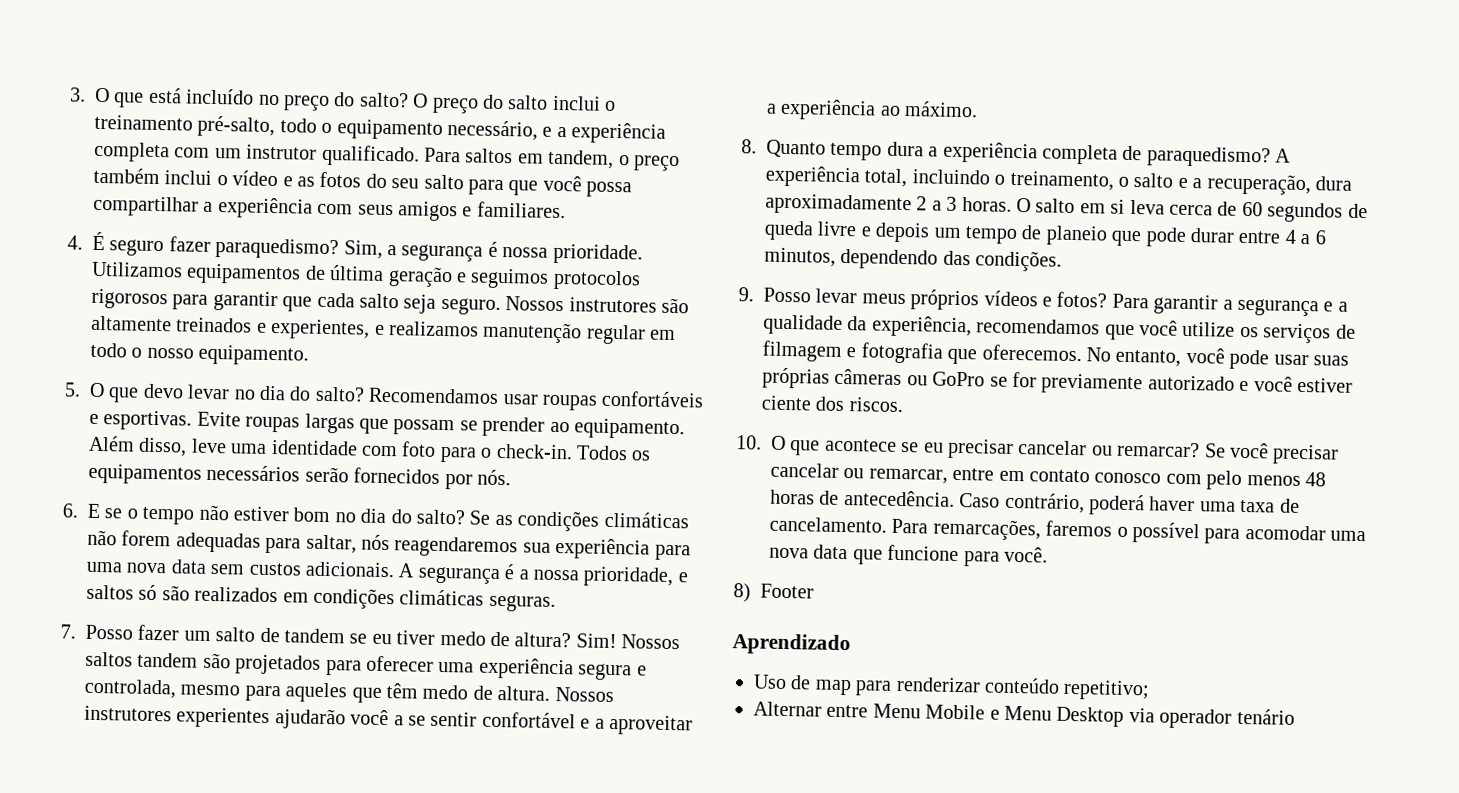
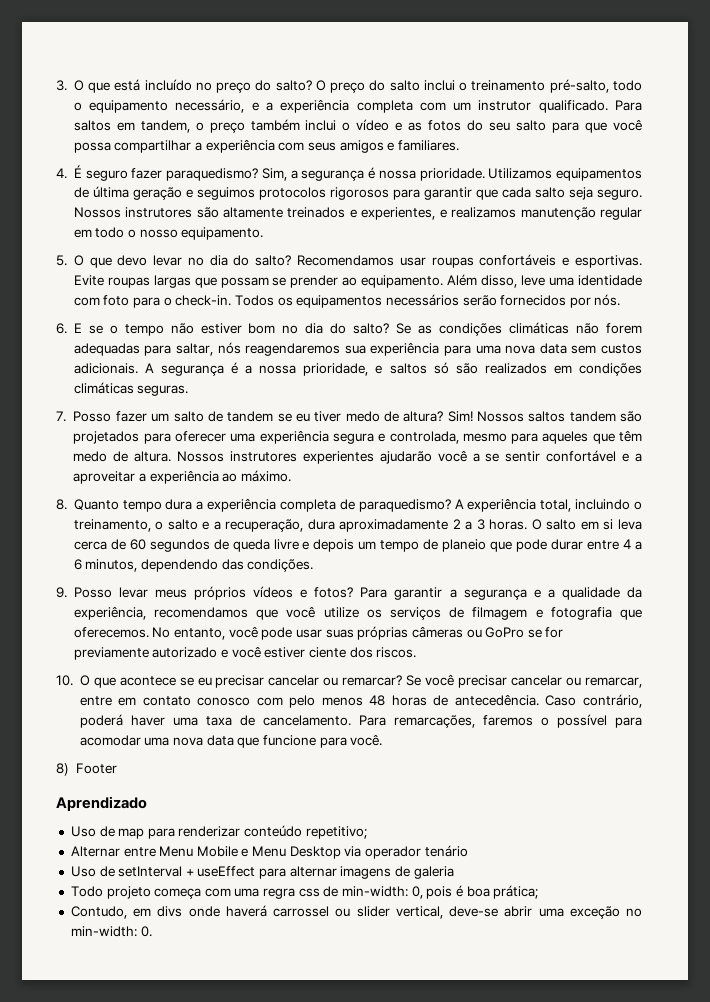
(1295, 716) none -> [70,866,454,879] [70,885,539,899] [70,905,642,919] [70,926,152,937] // Uso de setInterval + useEffect para alternar imagens de galeria // Todo projeto começa com uma regra css de min-width: 0, pois é boa prática; // Contudo, em divs onde haverá carrossel ou slider vertical, deve-se abrir uma exceção no min-width: 0.

